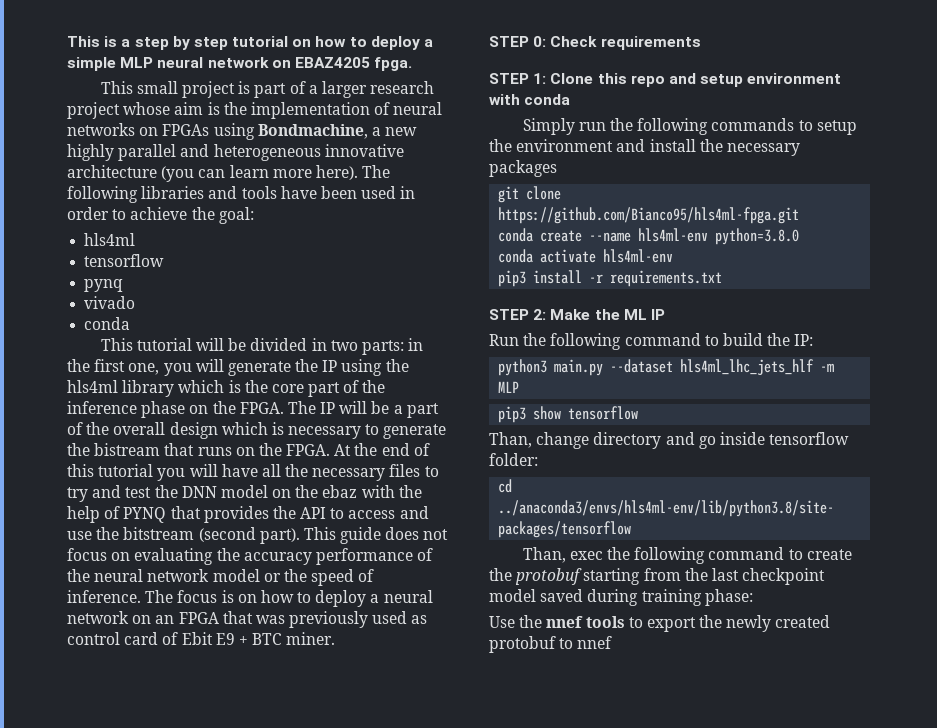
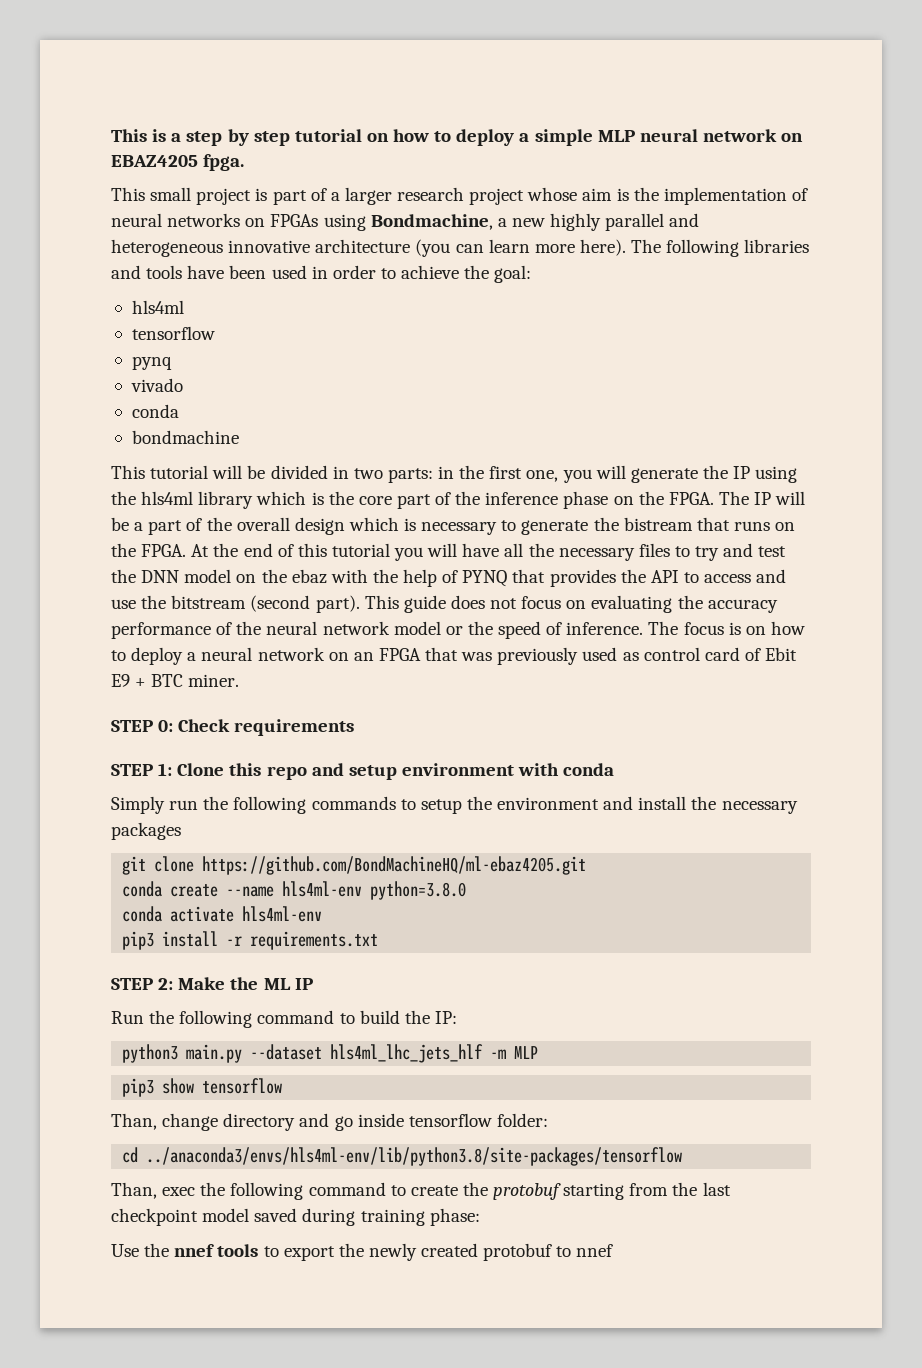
(131, 323) none -> [131,430,239,444] // bondmachine
[498,207,800,224] https://github.com/Bianco95/hls4ml-fpga.git -> [202,856,587,875] https://github.com/BondMachineHQ/ml-ebaz4205.git

